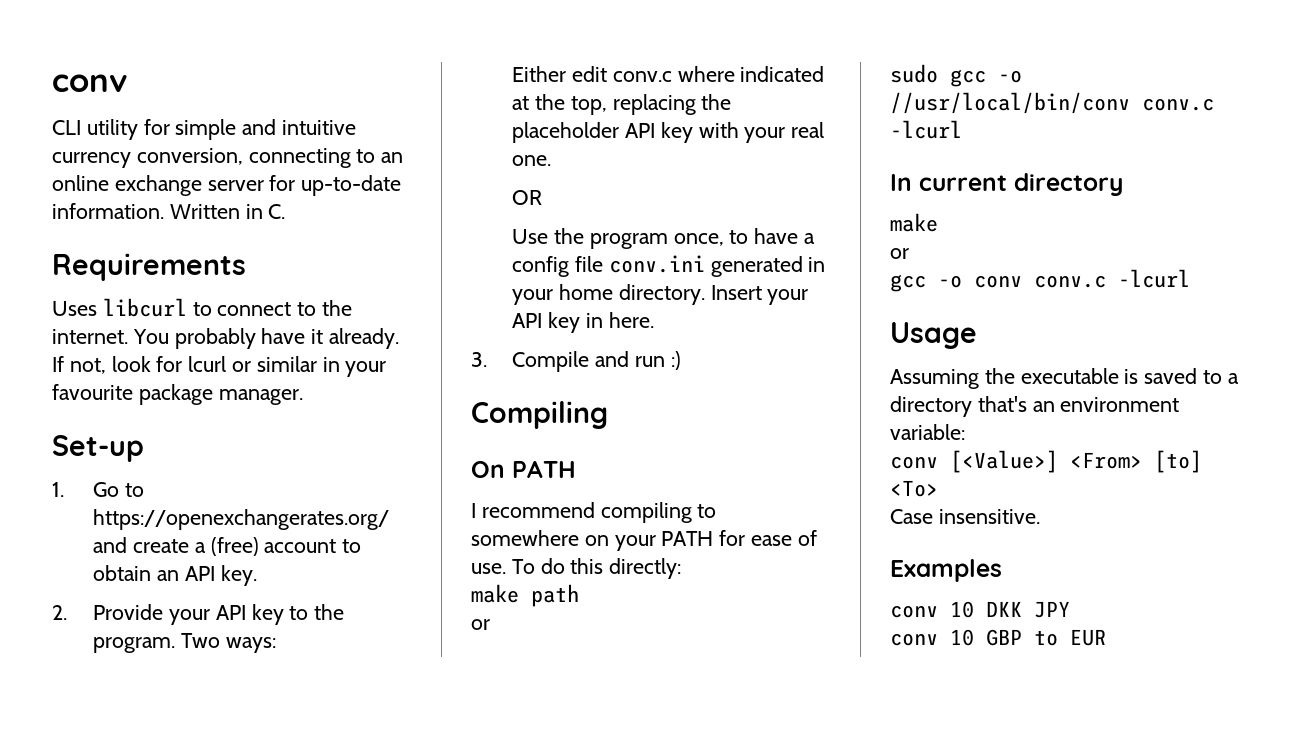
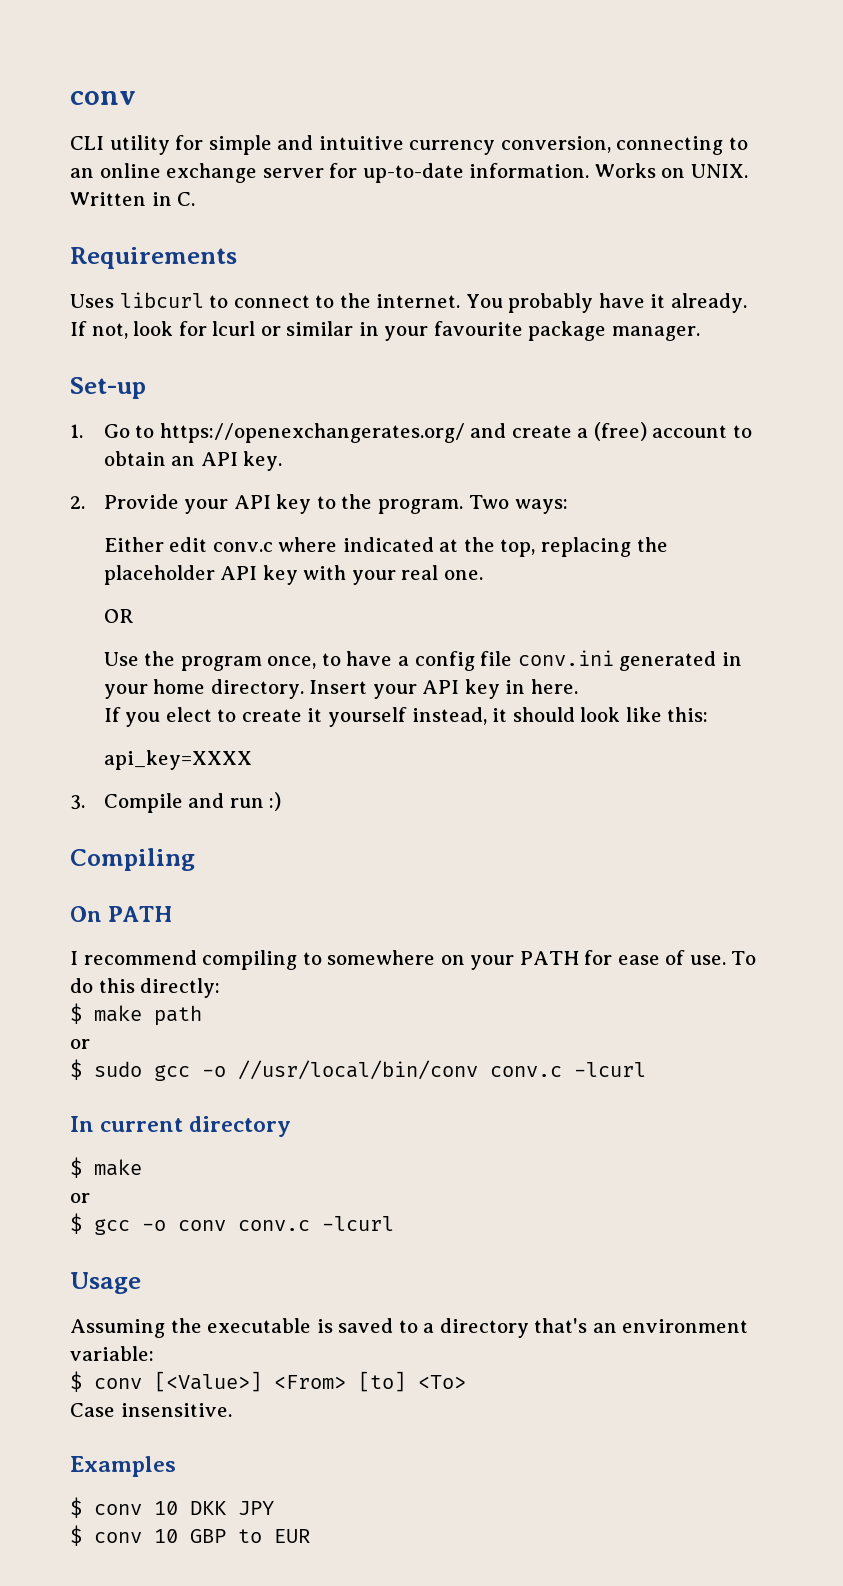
(164, 211) none -> [594,163,748,178] Works on UNIX.
(654, 320) none -> [103,707,709,727] [103,750,252,770] // If you elect to create it yourself instead, it should look like this: // api_key=XXXX
(682, 568) none -> [70,1003,82,1024] $
(490, 624) none -> [70,1059,82,1080] $
(1123, 184) none -> [70,1157,82,1178] $
(909, 253) none -> [70,1213,82,1234] $
(965, 432) none -> [70,1371,82,1392] $
(1002, 570) none -> [70,1497,82,1518] $
(1070, 609) none -> [70,1525,82,1546] $

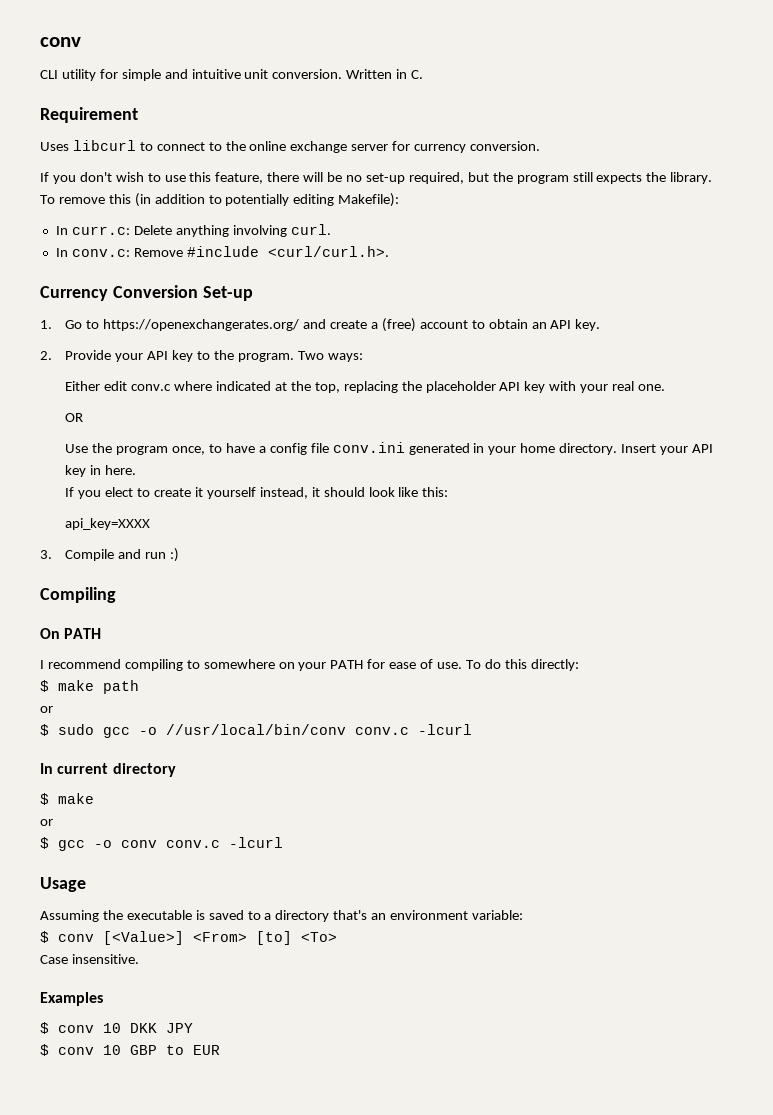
[409,136,748,155] [70,163,748,183] currency conversion, connecting to an online exchange server for up-to-date information. Works on UNIX. -> [244,69,343,79] unit conversion.
[70,247,237,269] Requirements -> [40,107,138,123] Requirement
[376,293,747,313] [70,321,700,341] internet. You probably have it already. If not, look for lcurl or similar in your favourite package manager. // -> [249,141,541,153] [40,172,713,184] [40,193,400,207] [55,224,331,237] [55,246,389,257] [40,285,198,301] online exchange server for currency conversion. // If you don't wish to use this feature, there will be no set-up required, but the program still expects the library. To remove this (in addition to potentially editing Makefile): // In curr.c: Delete anything involving curl. // In conv.c: Remove #include <curl/curl.h>. // Currency Conversion

